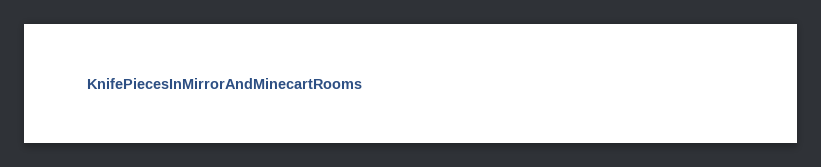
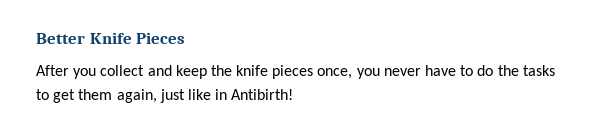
[87,78,362,89] KnifePiecesInMirrorAndMinecartRooms -> [36,32,186,44] [36,65,555,79] [36,89,294,103] Better Knife Pieces // After you collect and keep the knife pieces once, you never have to do the tasks to get them again, just like in Antibirth!

